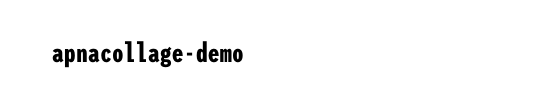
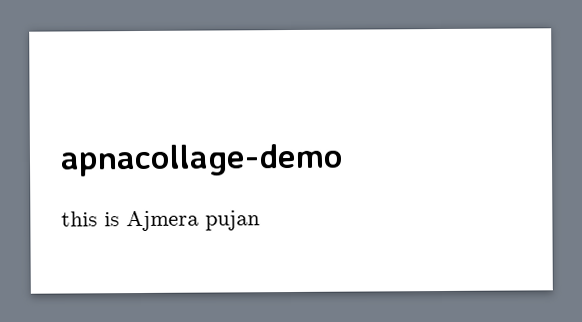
(244, 54) none -> [61,210,260,232] // this is Ajmera pujan

